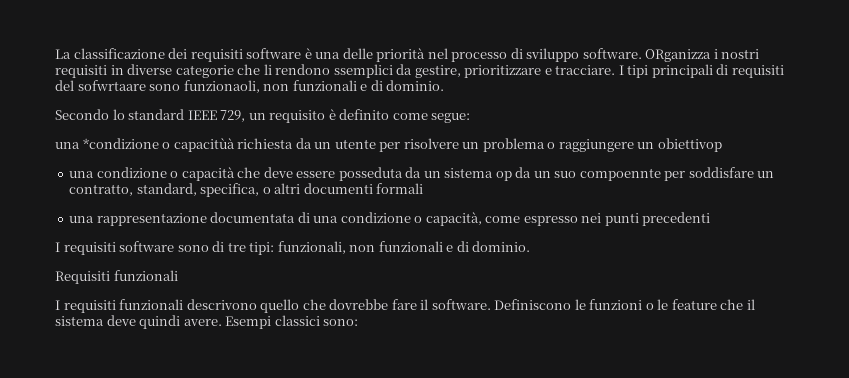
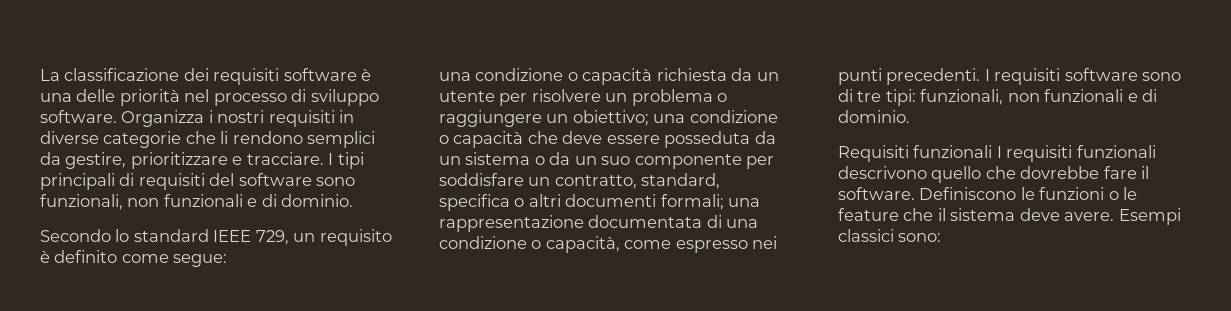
[645,49,712,62] ORganizza -> [121,110,205,127] Organizza
[333,64,393,78] ssemplici -> [307,131,376,148] semplici
[77,80,260,93] sofwrtaare sono funzionaoli, -> [238,173,356,186] [40,194,123,210] software sono funzionali,
[82,138,235,152] *condizione o capacitùà -> [475,68,653,85] condizione o capacità
[657,138,722,152] obiettivop // -> [572,110,649,126] obiettivo;
[495,171,512,181] op -> [534,156,545,165] o
[579,168,661,181] compoennte -> [634,154,742,169] componente
[200,183,260,197] specifica, -> [439,194,510,211] specifica
[376,183,424,194] formali // -> [660,194,724,210] formali;
[642,212,711,226] precedenti // -> [886,68,981,85] precedenti.
(178, 275) // -> (993, 151) none
[139,315,181,329] quindi -> (1060, 214) none

